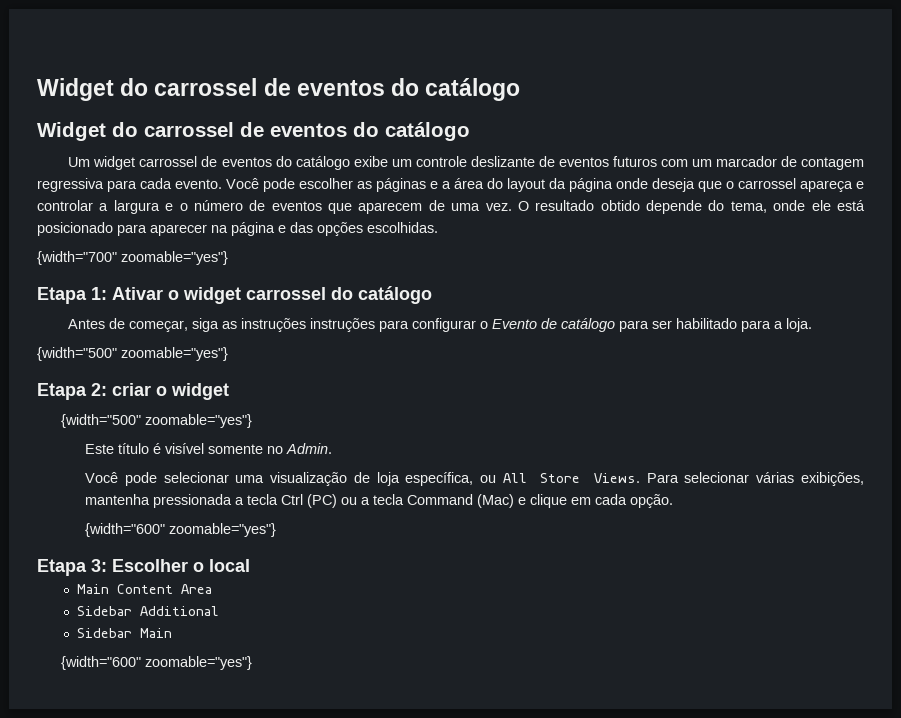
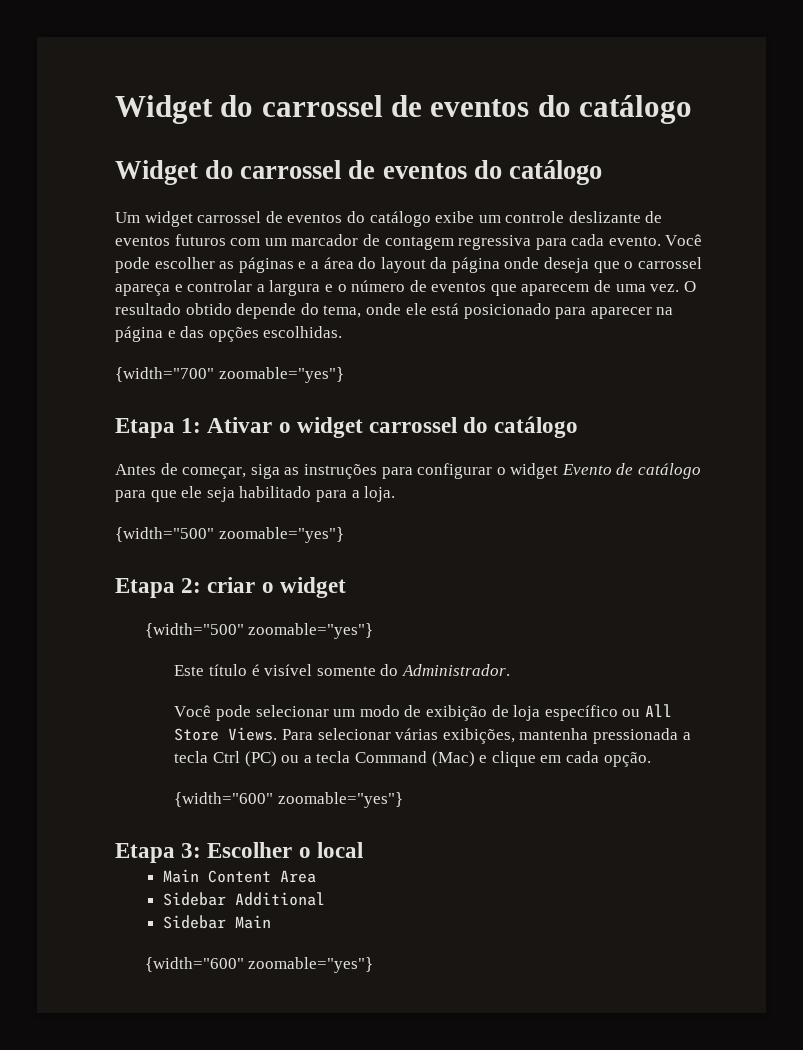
[310,318,376,332] instruções -> (377, 471) none
(489, 325) none -> [510,463,559,479] widget
[652,320,673,329] ser -> [150,486,235,502] que ele seja
[267,443,333,454] no Admin. -> [380,664,510,676] do Administrador.
[235,472,348,486] uma visualização -> [333,705,487,721] um modo de exibição
[405,472,474,486] específica, -> [544,705,618,721] específico

